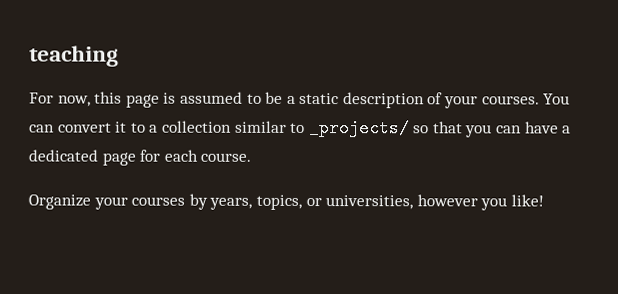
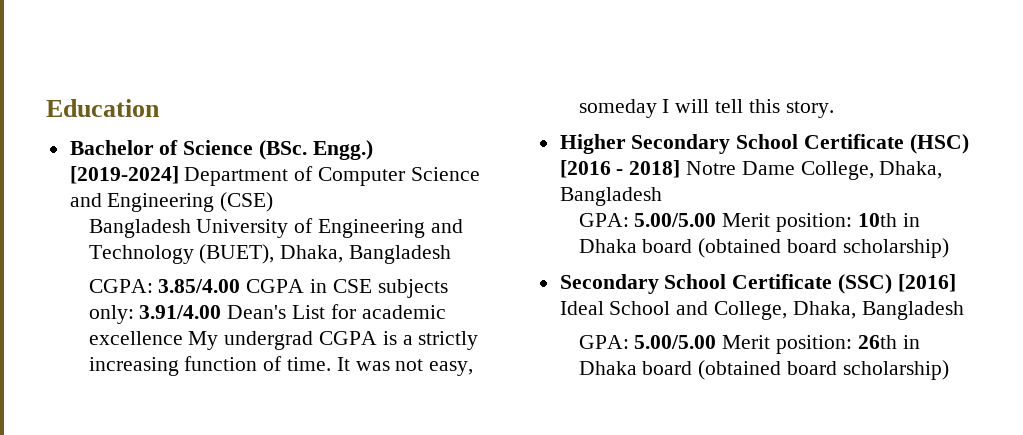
[29,45,119,67] [29,91,571,109] [29,118,572,138] [28,149,252,166] [28,193,544,211] teaching // For now, this page is assumed to be a static description of your courses. You can convert it to a collection similar to _projects/ so that you can have a dedicated page for each course. // Organize your courses by years, topics, or universities, however you like! -> [46,99,160,117] [69,140,373,160] [69,166,480,186] [69,192,274,212] [88,218,463,238] [88,244,451,264] [88,279,448,298] [88,304,446,324] [88,331,479,350] [88,356,474,376] [578,99,834,118] [559,134,969,154] [559,160,943,180] [559,187,662,206] [578,213,920,232] [578,238,949,258] [559,274,956,294] [559,301,964,320] [578,335,920,354] [578,360,949,380] Education // Bachelor of Science (BSc. Engg.) [2019-2024] Department of Computer Science and Engineering (CSE) // Bangladesh University of Engineering and Technology (BUET), Dhaka, Bangladesh // CGPA: 3.85/4.00 CGPA in CSE subjects only: 3.91/4.00 Dean's List for academic excellence My undergrad CGPA is a strictly increasing function of time. It was not easy, someday I will tell this story. // Higher Secondary School Certificate (HSC) [2016 - 2018] Notre Dame College, Dhaka, Bangladesh // GPA: 5.00/5.00 Merit position: 10th in Dhaka board (obtained board scholarship) // Secondary School Certificate (SSC) [2016] Ideal School and College, Dhaka, Bangladesh // GPA: 5.00/5.00 Merit position: 26th in Dhaka board (obtained board scholarship)

